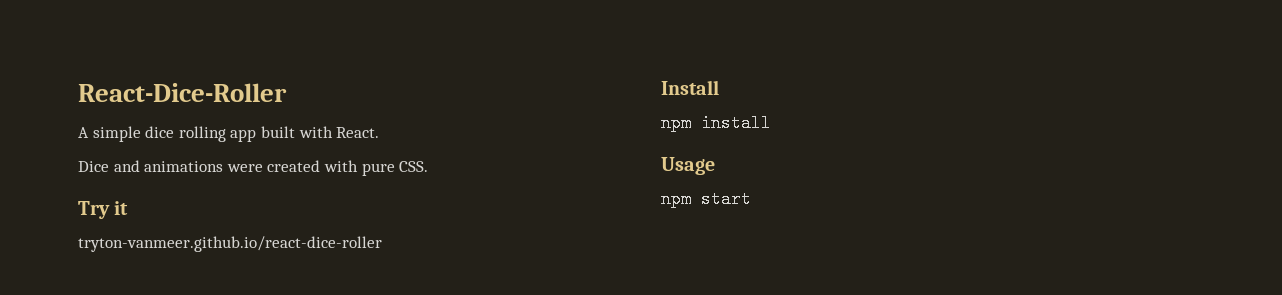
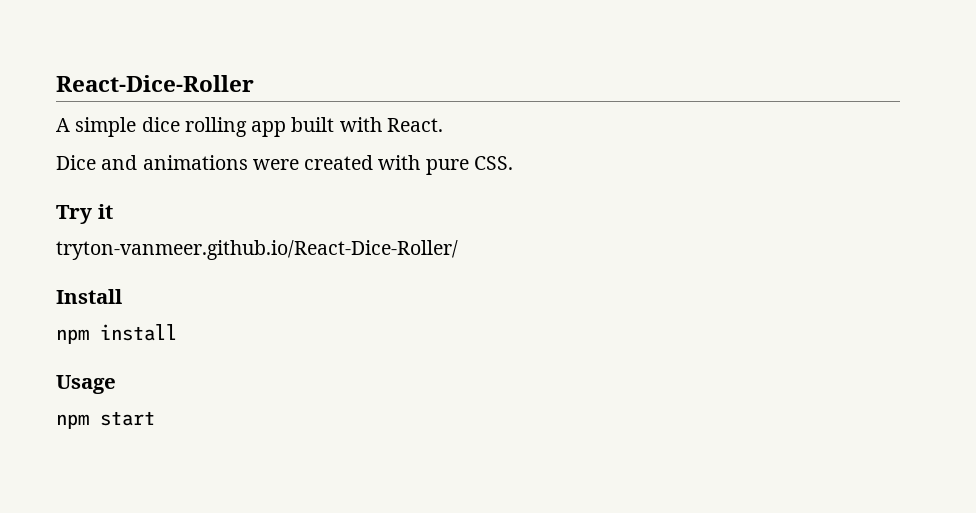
[78,236,382,252] tryton-vanmeer.github.io/react-dice-roller -> [56,240,458,260] tryton-vanmeer.github.io/React-Dice-Roller/

